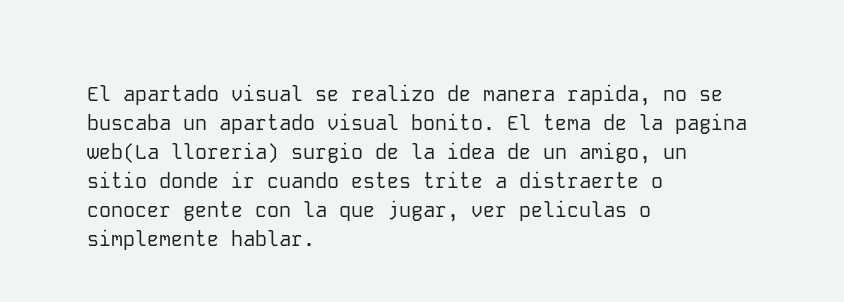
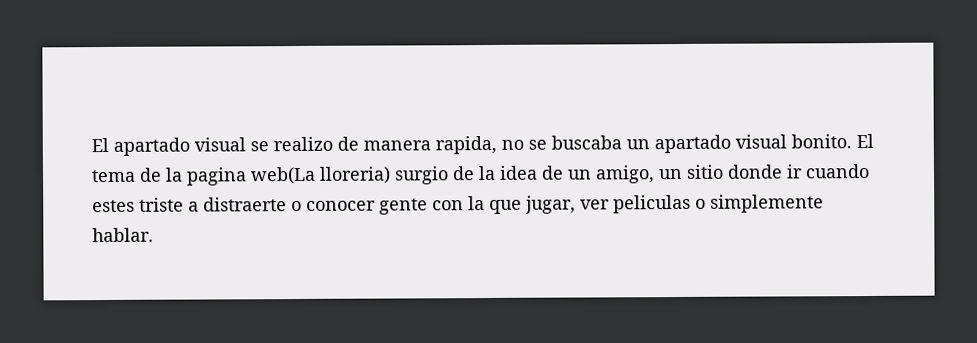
[423,171,483,188] trite -> [139,197,184,212] triste

